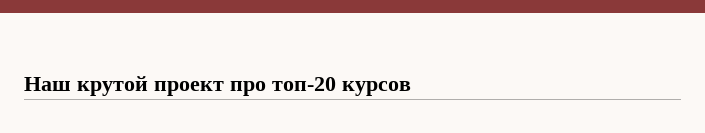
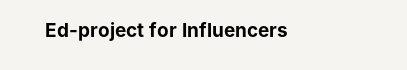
[24,76,411,96] Наш крутой проект про топ-20 курсов -> [45,22,289,41] Ed-project for Influencers

